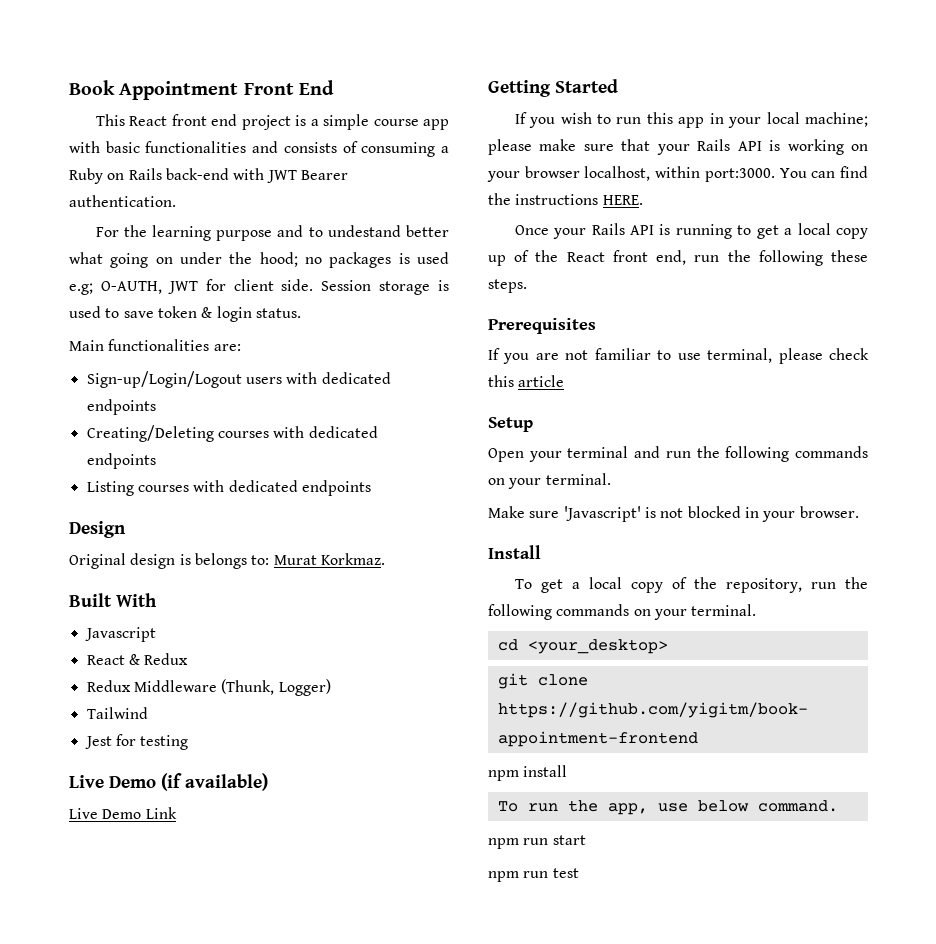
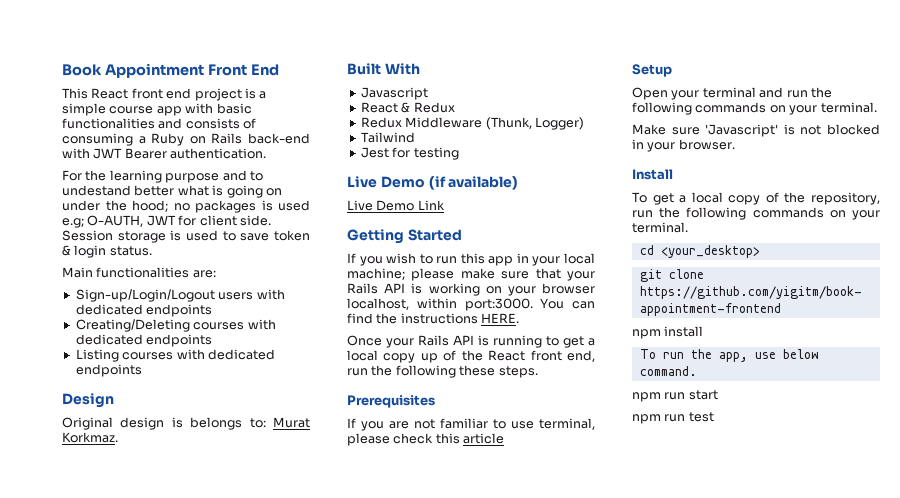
(103, 258) none -> [212,185,224,196] is

